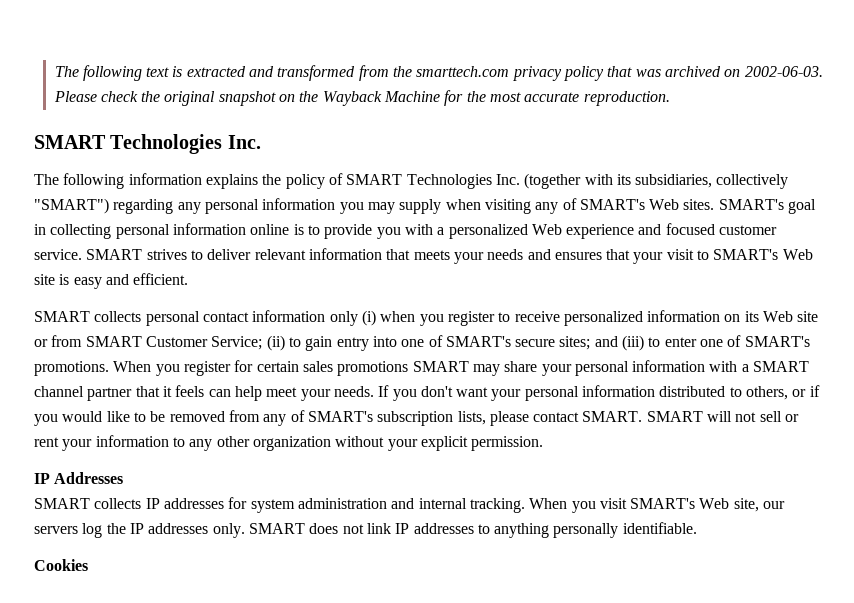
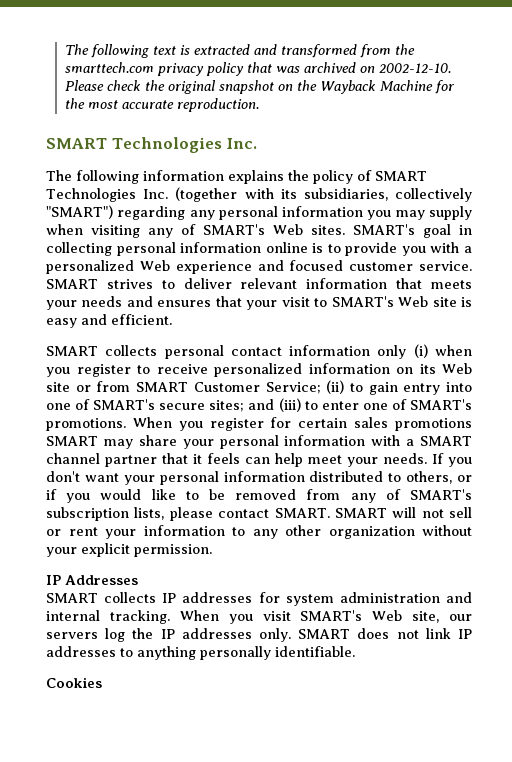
[744,66,823,77] 2002-06-03. -> [379,63,452,73] 2002-12-10.

